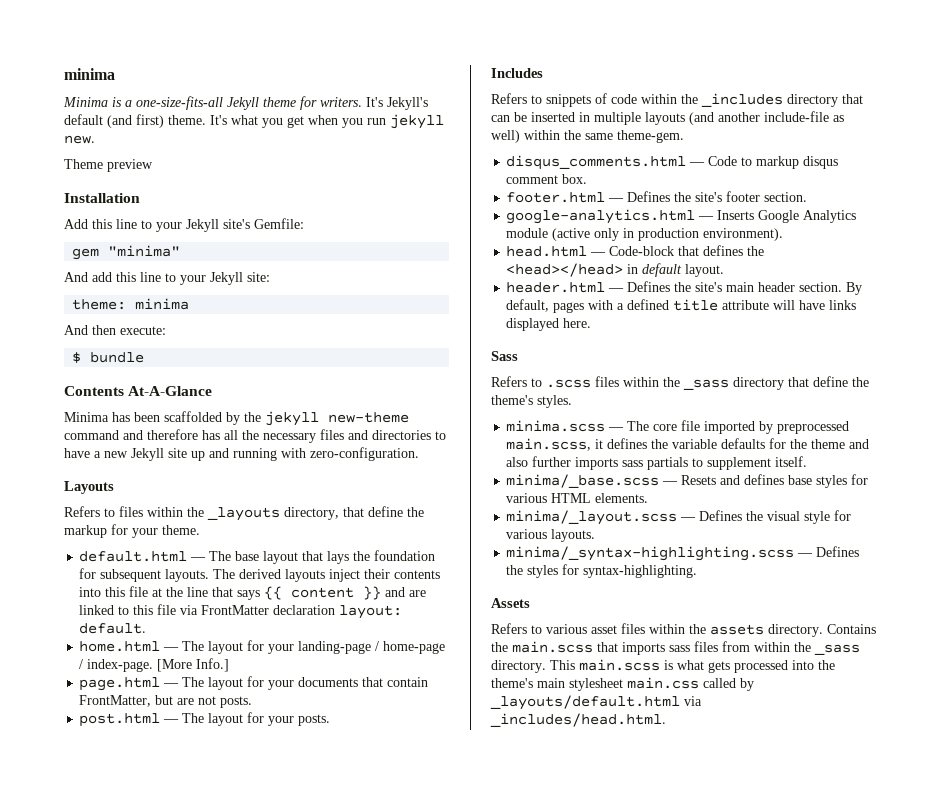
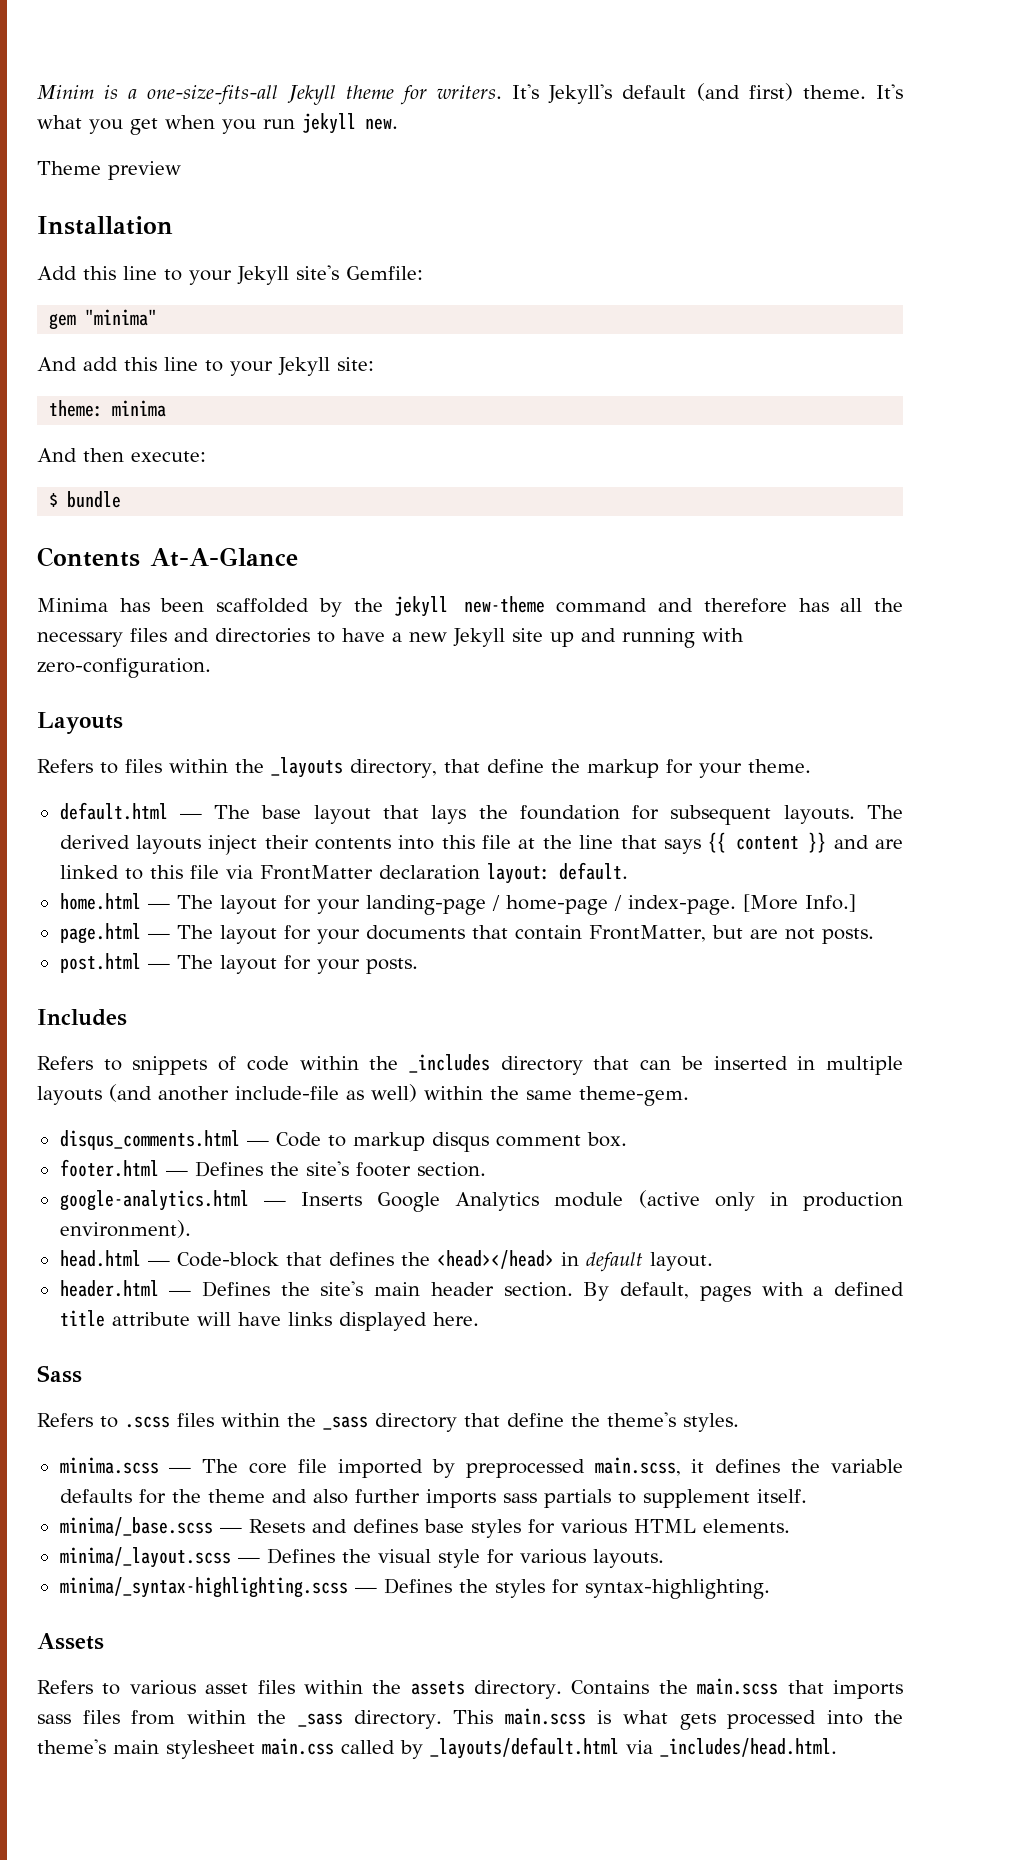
[64,68,115,80] [63,97,108,107] minima // Minima -> [37,85,94,99] Minim

